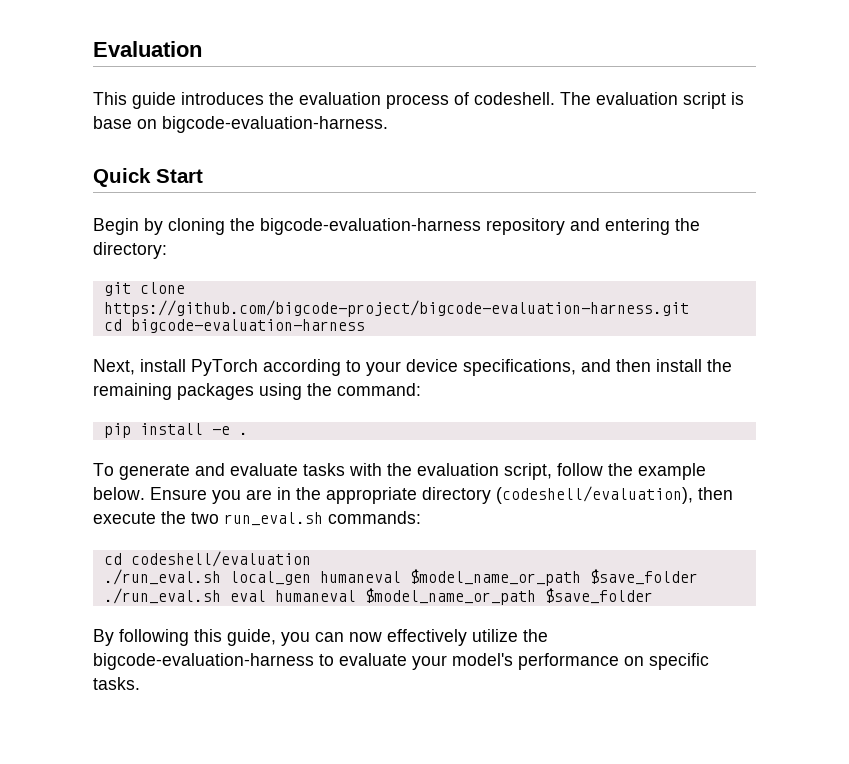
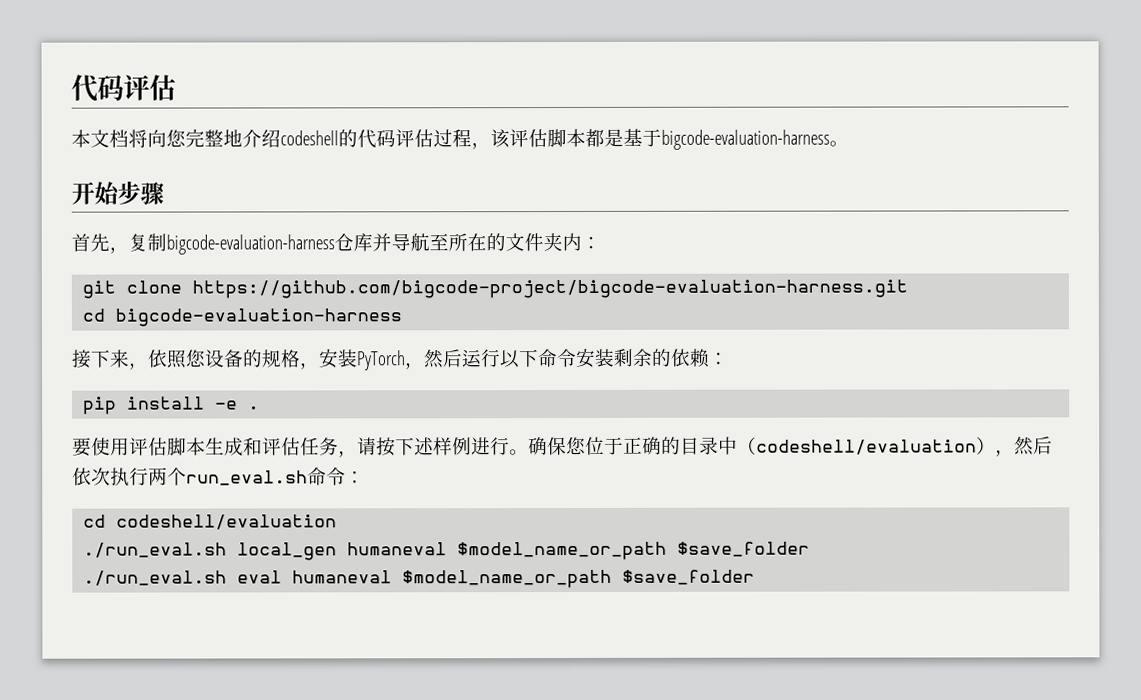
[93,41,202,57] [93,92,744,109] [93,116,388,133] [93,168,203,187] [93,218,700,235] [93,242,167,259] Evaluation // This guide introduces the evaluation process of codeshell. The evaluation script is base on bigcode-evaluation-harness. // Quick Start // Begin by cloning the bigcode-evaluation-harness repository and entering the directory: -> [71,74,176,102] [71,128,849,150] [71,181,164,205] [71,232,601,255] 代码评估 // 本文档将向您完整地介绍codeshell的代码评估过程，该评估脚本都是基于bigcode-evaluation-harness。 // 开始步骤 // 首先，复制bigcode-evaluation-harness仓库并导航至所在的文件夹内：
[93,359,732,376] [93,383,421,400] [103,423,248,438] [93,463,706,480] [93,486,733,504] [93,511,421,526] Next, install PyTorch according to your device specifications, and then install the remaining packages using the command: // pip install -e . // To generate and evaluate tasks with the evaluation script, follow the example below. Ensure you are in the appropriate directory (codeshell/evaluation), then execute the two run_eval.sh commands: -> [71,347,729,371] [83,396,261,415] [72,436,1053,458] [72,467,365,487] 接下来，依照您设备的规格，安装PyTorch，然后运行以下命令安装剩余的依赖： // pip install -e . // 要使用评估脚本生成和评估任务，请按下述样例进行。确保您位于正确的目录中（codeshell/evaluation），然后依次执行两个run_eval.sh命令：
[93,629,548,646] [93,653,709,670] [93,677,140,690] // By following this guide, you can now effectively utilize the bigcode-evaluation-harness to evaluate your model's performance on specific tasks. -> (756, 577) none

